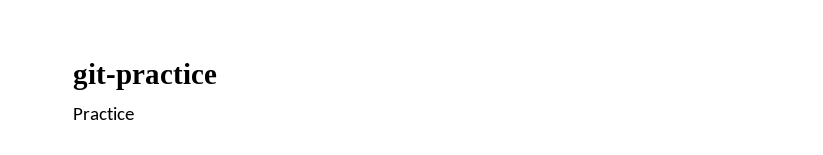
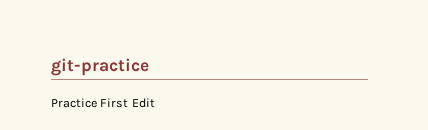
(134, 113) none -> [100,98,155,108] First Edit

